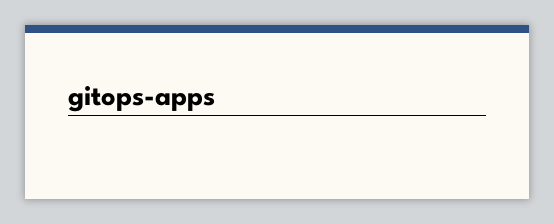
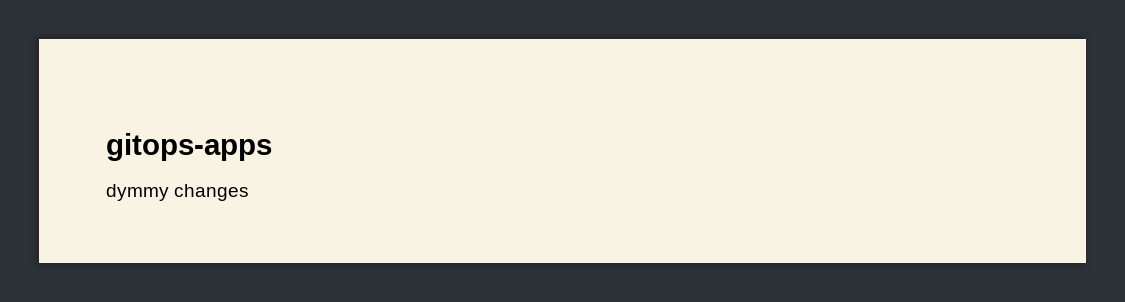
(215, 99) none -> [106,184,250,201] // dymmy changes

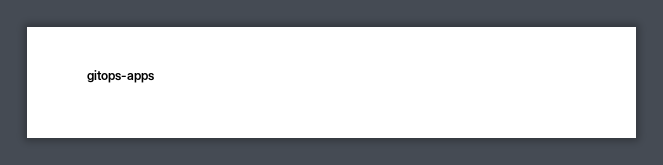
[106,184,250,201] // dymmy changes -> (154, 76) none

